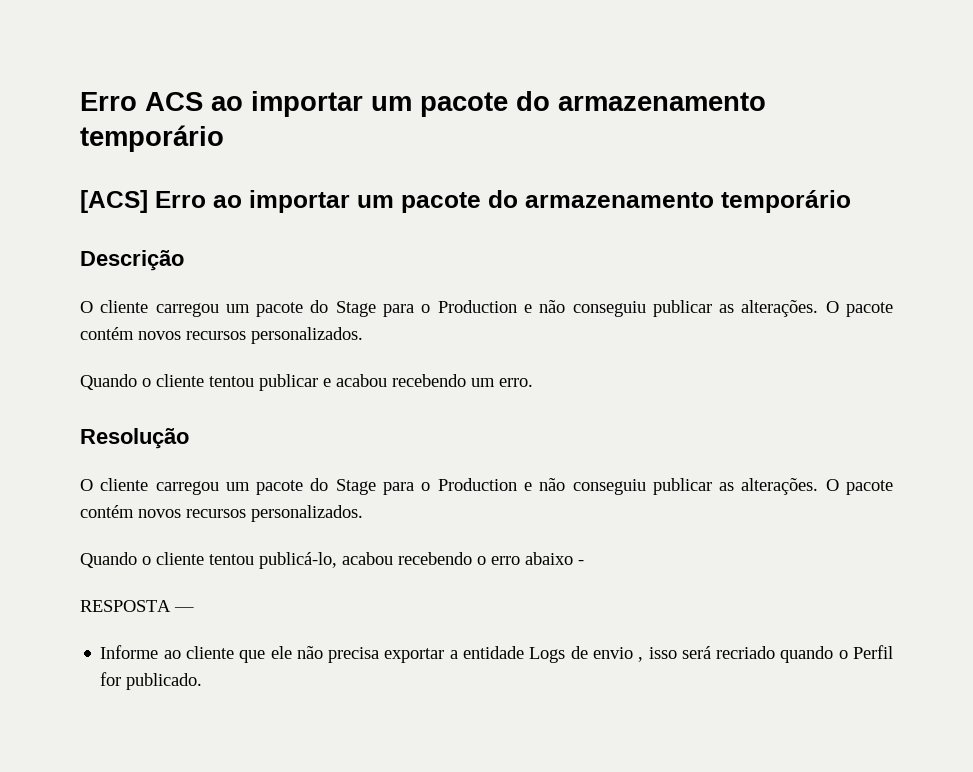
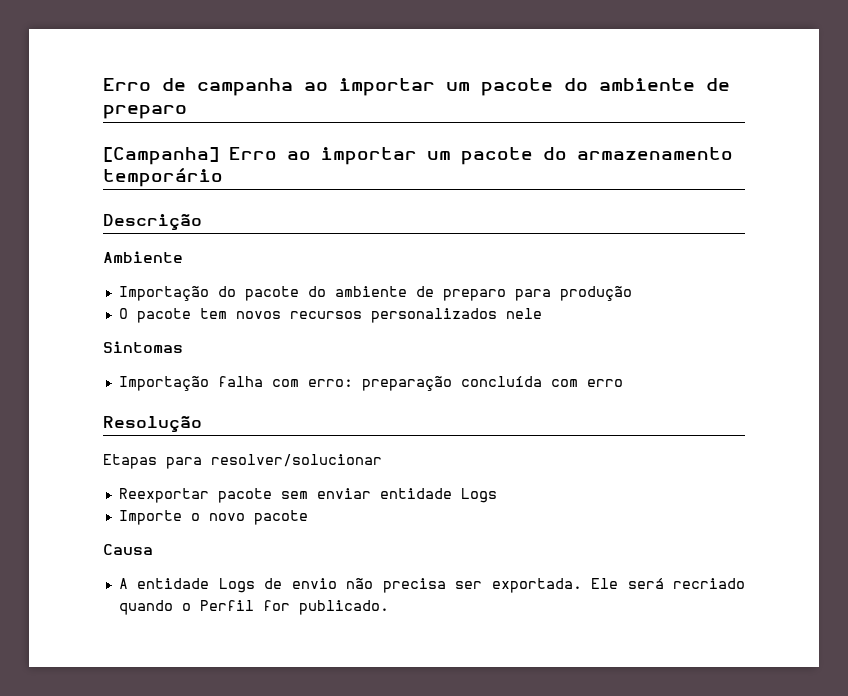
[80,91,766,117] [80,125,224,152] [80,190,148,213] Erro ACS ao importar um pacote do armazenamento temporário // [ACS] -> [103,78,730,96] [103,105,187,119] [103,147,219,165] Erro de campanha ao importar um pacote do ambiente de preparo // [Campanha]
[80,300,893,317] [80,327,363,344] [80,374,533,391] [80,428,189,449] [80,478,893,495] [80,505,363,522] [80,552,584,569] [80,600,194,612] [100,645,677,663] O cliente carregou um pacote do Stage para o Production e não conseguiu publicar as alterações. O pacote contém novos recursos personalizados. // Quando o cliente tentou publicar e acabou recebendo um erro. // Resolução // O cliente carregou um pacote do Stage para o Production e não conseguiu publicar as alterações. O pacote contém novos recursos personalizados. // Quando o cliente tentou publicá-lo, acabou recebendo o erro abaixo - // RESPOSTA — // Informe ao cliente que ele não precisa exportar a entidade Logs de envio , isso -> [103,251,183,263] [118,286,632,301] [118,308,542,323] [103,341,183,353] [118,376,623,391] [103,416,202,432] [103,454,382,469] [118,488,497,503] [118,510,308,525] [103,544,153,555] [118,578,619,593] Ambiente // Importação do pacote do ambiente de preparo para produção // O pacote tem novos recursos personalizados nele // Sintomas // Importação falha com erro: preparação concluída com erro // Resolução // Etapas para resolver/solucionar // Reexportar pacote sem enviar entidade Logs // Importe o novo pacote // Causa // A entidade Logs de envio não precisa ser exportada. Ele

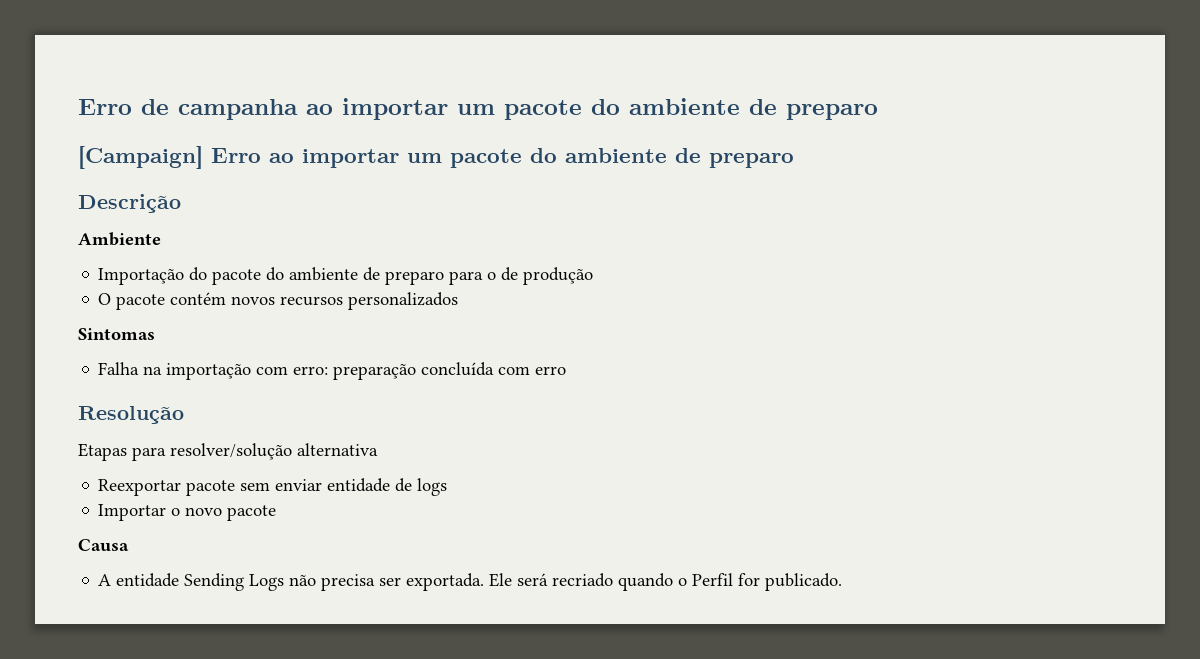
[103,147,219,165] [Campanha] -> [78,146,203,169] [Campaign]
[577,147,733,160] [103,168,223,187] armazenamento temporário -> [565,148,794,168] ambiente de preparo
(551, 295) none -> [487,267,519,281] o de
[199,308,227,319] tem -> [170,292,227,305] contém
[505,308,542,319] nele -> (459, 301) none
[118,376,263,391] Importação falha -> [98,362,252,380] Falha na importação
[211,454,382,467] resolver/solucionar -> [170,443,378,460] resolver/solução alternativa
[460,488,497,503] [118,510,182,525] Logs // Importe -> [395,478,448,496] [98,504,167,521] de logs // Importar
[218,578,337,593] Logs de envio -> [184,573,285,591] Sending Logs

